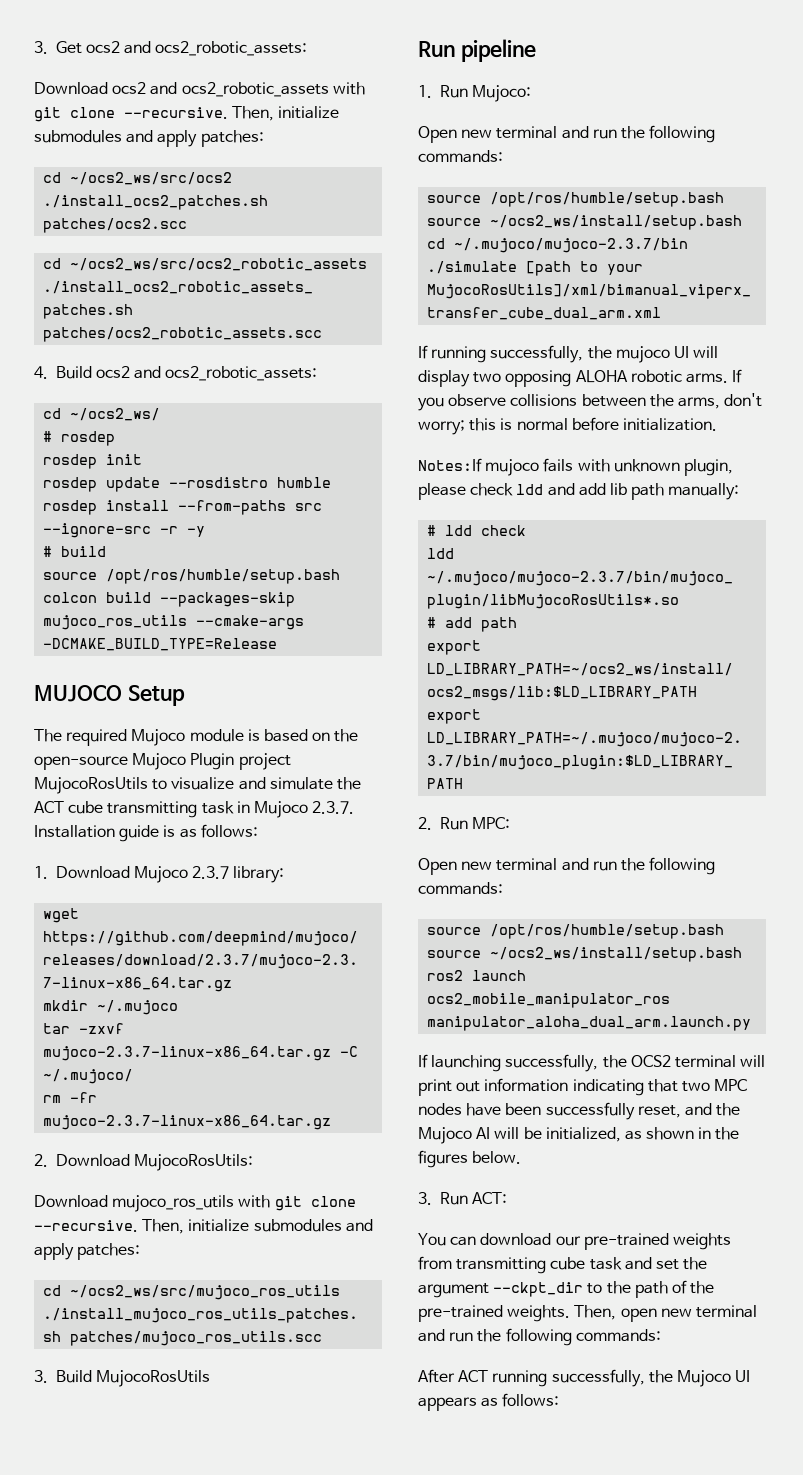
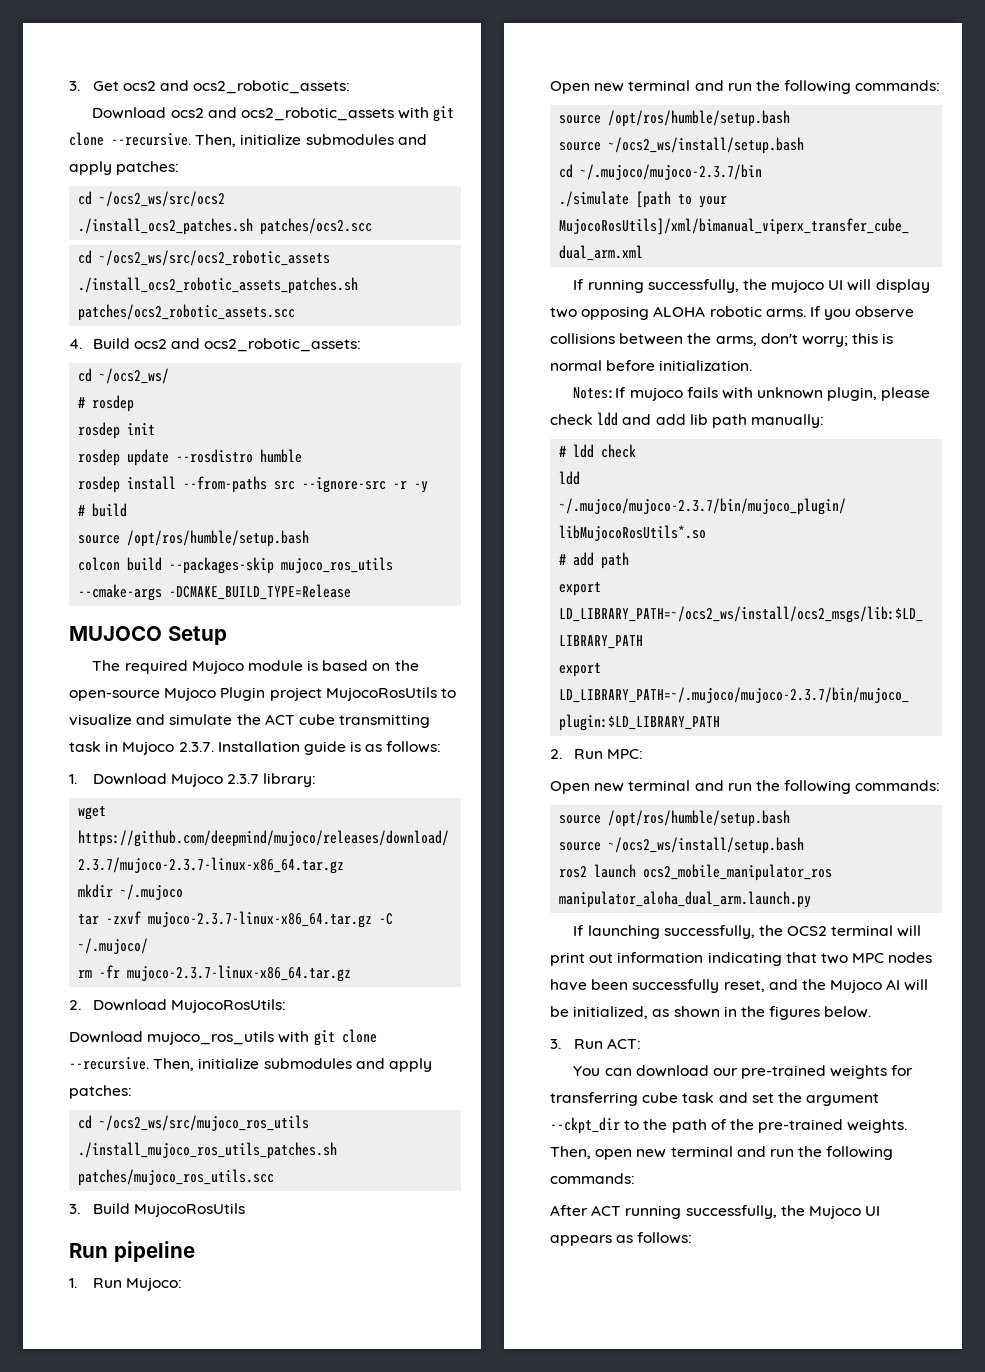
[418,1256,547,1274] from transmitting -> [891,1065,914,1076] [550,1092,638,1106] for transferring

